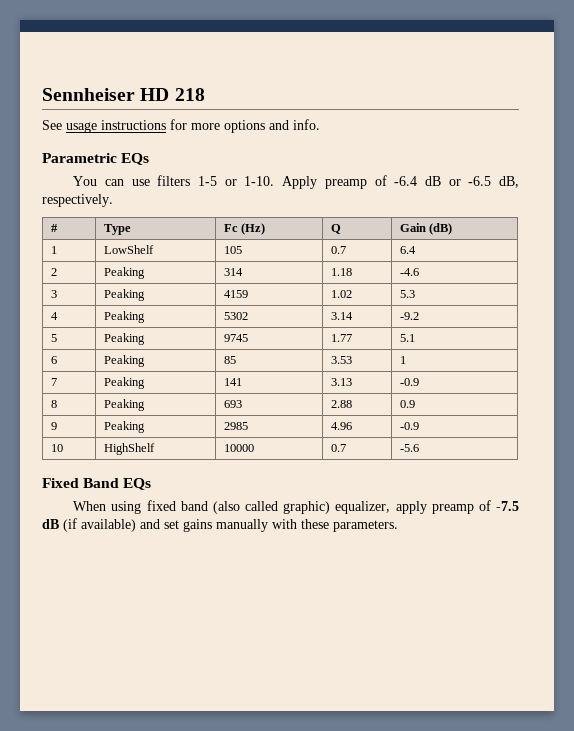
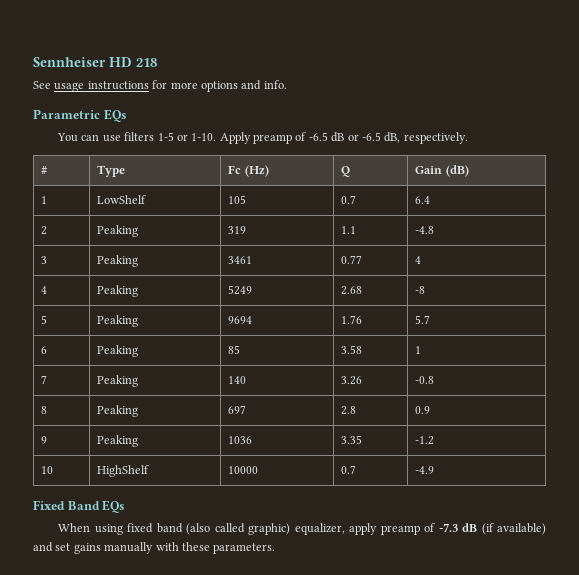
[394,176,418,186] -6.4 -> [308,132,328,141] -6.5
[223,268,243,276] [330,268,352,276] [399,268,419,276] 314 | 1.18 | -4.6 -> [228,226,247,234] [341,226,357,234] [415,226,435,234] 319 | 1.1 | -4.8
[223,290,248,298] [330,290,352,298] [399,290,415,298] 4159 | 1.02 | 5.3 -> [228,256,253,264] [341,255,363,264] [415,256,422,264] 3461 | 0.77 | 4
[223,312,248,320] [330,312,353,320] [399,312,419,320] 5302 | 3.14 | -9.2 -> [228,285,253,295] [341,286,363,295] [415,286,426,294] 5249 | 2.68 | -8
[223,334,248,342] [330,334,352,342] [399,334,415,342] 9745 | 1.77 | 5.1 -> [228,316,253,324] [341,315,363,324] [415,315,431,324] 9694 | 1.76 | 5.7
[330,356,352,364] 3.53 -> [341,345,363,354] 3.58
[223,378,242,386] [330,378,352,386] [399,378,419,386] 141 | 3.13 | -0.9 -> [228,376,247,384] [341,376,363,385] [415,376,435,384] 140 | 3.26 | -0.8
[223,400,242,408] [330,400,352,408] 693 | 2.88 -> [228,405,247,414] [341,406,357,415] 697 | 2.8
[223,422,248,430] [330,422,352,430] [399,422,419,430] 2985 | 4.96 | -0.9 -> [228,436,253,444] [341,435,363,444] [415,436,435,445] 1036 | 3.35 | -1.2
[399,444,419,452] -5.6 -> [415,466,435,474] -4.9
[495,501,519,511] -7.5 -> [438,523,458,532] -7.3

